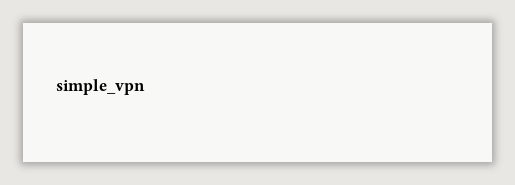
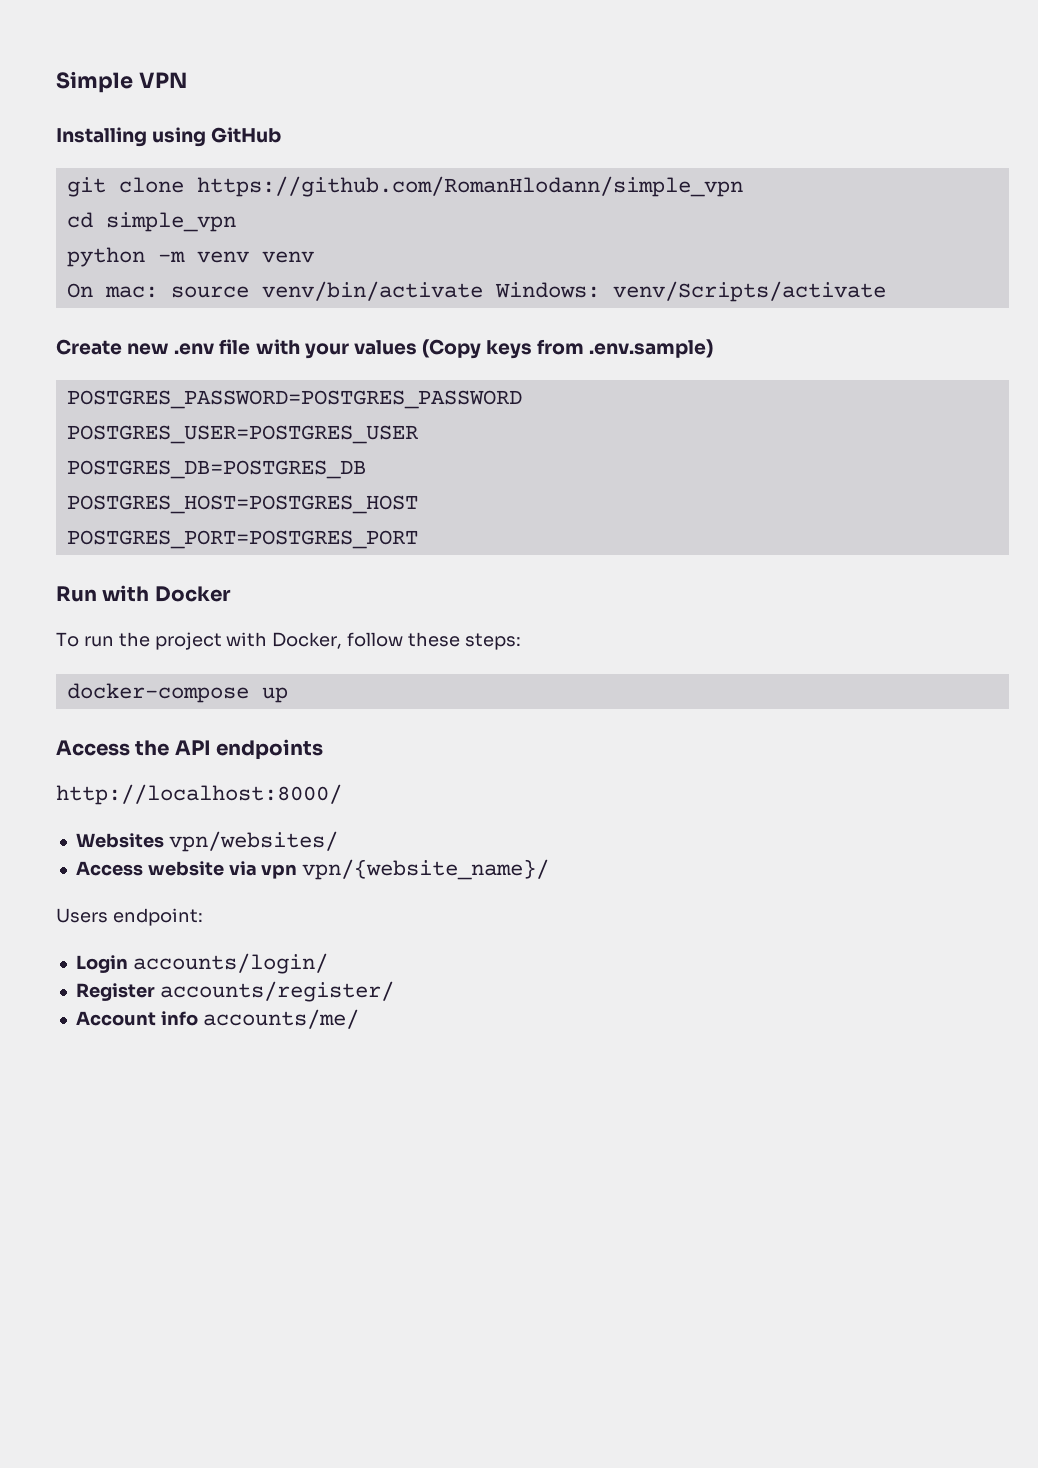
[56,79,145,95] simple_vpn -> [56,71,187,93] [56,127,282,147] [66,176,743,197] [66,212,236,232] [66,247,314,267] [66,281,886,302] [56,339,714,359] [66,390,522,409] [66,425,419,444] [66,460,366,479] [66,495,418,514] [66,530,418,549] [56,585,231,602] [56,632,521,650] [66,683,288,703] [56,739,324,760] [56,784,342,805] [75,831,338,852] [75,859,550,880] [56,908,203,926] [75,953,328,974] [75,981,394,1002] [75,1009,359,1029] Simple VPN // Installing using GitHub // git clone https://github.com/RomanHlodann/simple_vpn // cd simple_vpn // python -m venv venv // On mac: source venv/bin/activate Windows: venv/Scripts/activate // Create new .env file with your values (Copy keys from .env.sample) // POSTGRES_PASSWORD=POSTGRES_PASSWORD // POSTGRES_USER=POSTGRES_USER // POSTGRES_DB=POSTGRES_DB // POSTGRES_HOST=POSTGRES_HOST // POSTGRES_PORT=POSTGRES_PORT // Run with Docker // To run the project with Docker, follow these steps: // docker-compose up // Access the API endpoints // http://localhost:8000/ // Websites vpn/websites/ // Access website via vpn vpn/{website_name}/ // Users endpoint: // Login accounts/login/ // Register accounts/register/ // Account info accounts/me/

